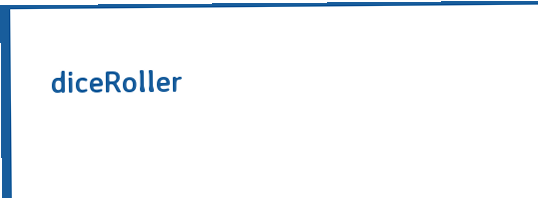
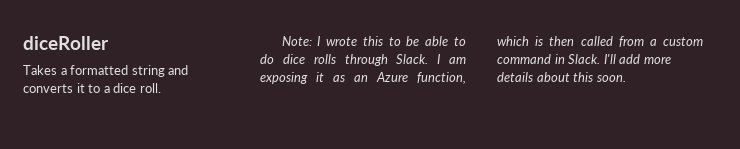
(183, 81) none -> [23,65,189,77] [23,83,161,93] [281,36,466,46] [260,54,466,66] [260,72,466,84] [497,36,703,47] [497,54,671,64] [497,72,626,82] // Takes a formatted string and converts it to a dice roll. // Note: I wrote this to be able to do dice rolls through Slack. I am exposing it as an Azure function, which is then called from a custom command in Slack. I'll add more details about this soon.

